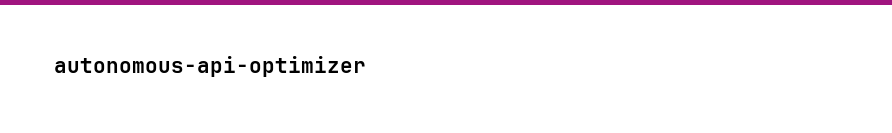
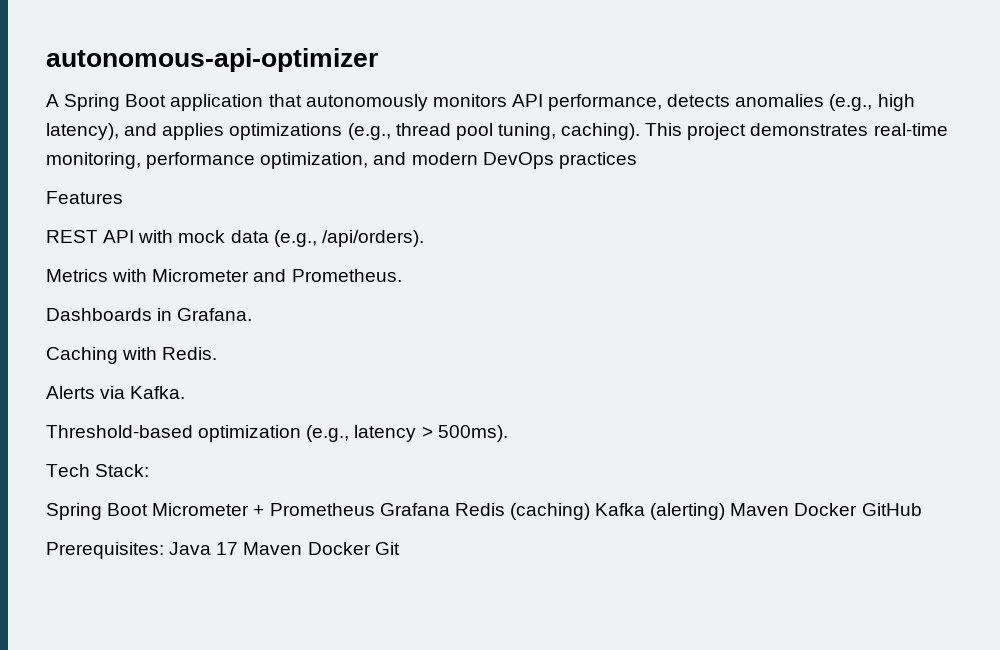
(366, 66) none -> [46,94,915,111] [46,123,948,140] [46,152,637,169] [46,191,123,204] [46,230,424,247] [46,269,402,282] [46,308,253,321] [46,347,218,364] [46,386,186,399] [46,425,508,442] [46,464,150,477] [46,503,922,520] [46,542,400,559] // A Spring Boot application that autonomously monitors API performance, detects anomalies (e.g., high latency), and applies optimizations (e.g., thread pool tuning, caching). This project demonstrates real-time monitoring, performance optimization, and modern DevOps practices // Features // REST API with mock data (e.g., /api/orders). // Metrics with Micrometer and Prometheus. // Dashboards in Grafana. // Caching with Redis. // Alerts via Kafka. // Threshold-based optimization (e.g., latency > 500ms). // Tech Stack: // Spring Boot Micrometer + Prometheus Grafana Redis (caching) Kafka (alerting) Maven Docker GitHub // Prerequisites: Java 17 Maven Docker Git

